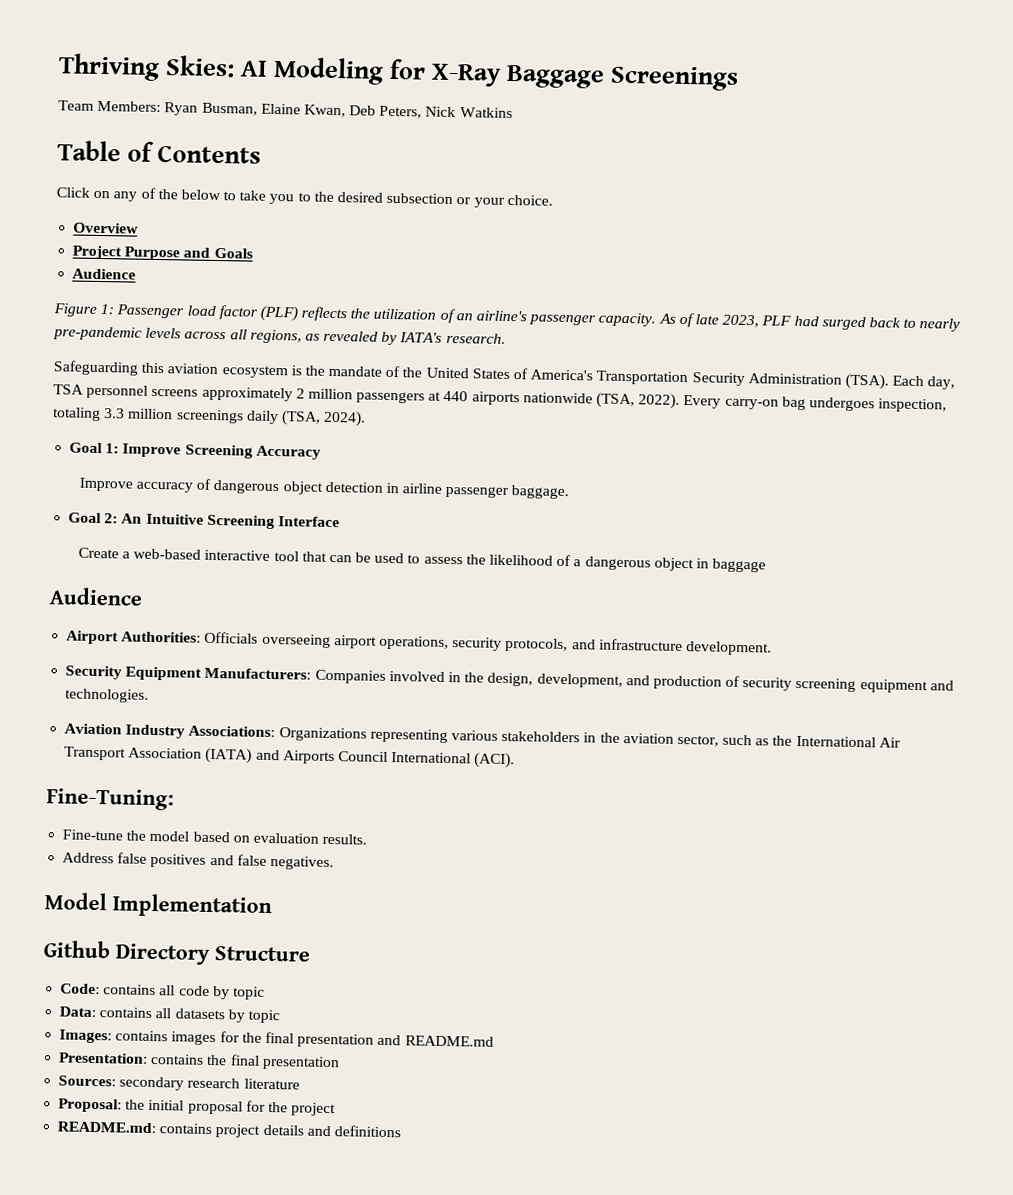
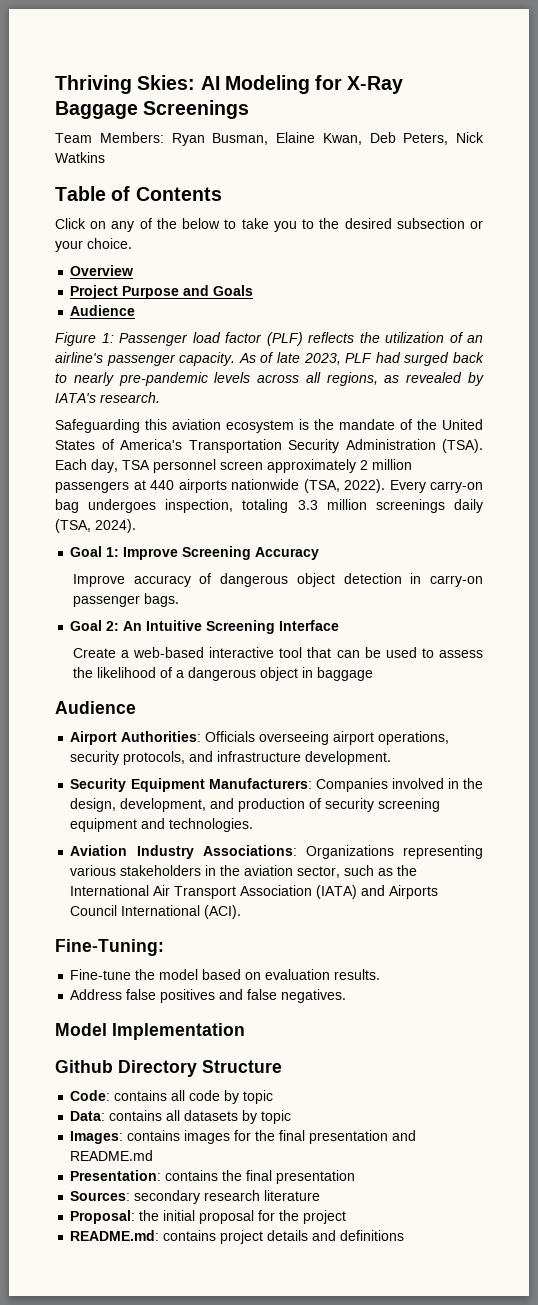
[151,388,199,397] screens -> [220,461,263,470] screen
[402,483,570,500] airline passenger baggage. -> [429,575,483,587] [72,593,179,607] carry-on passenger bags.

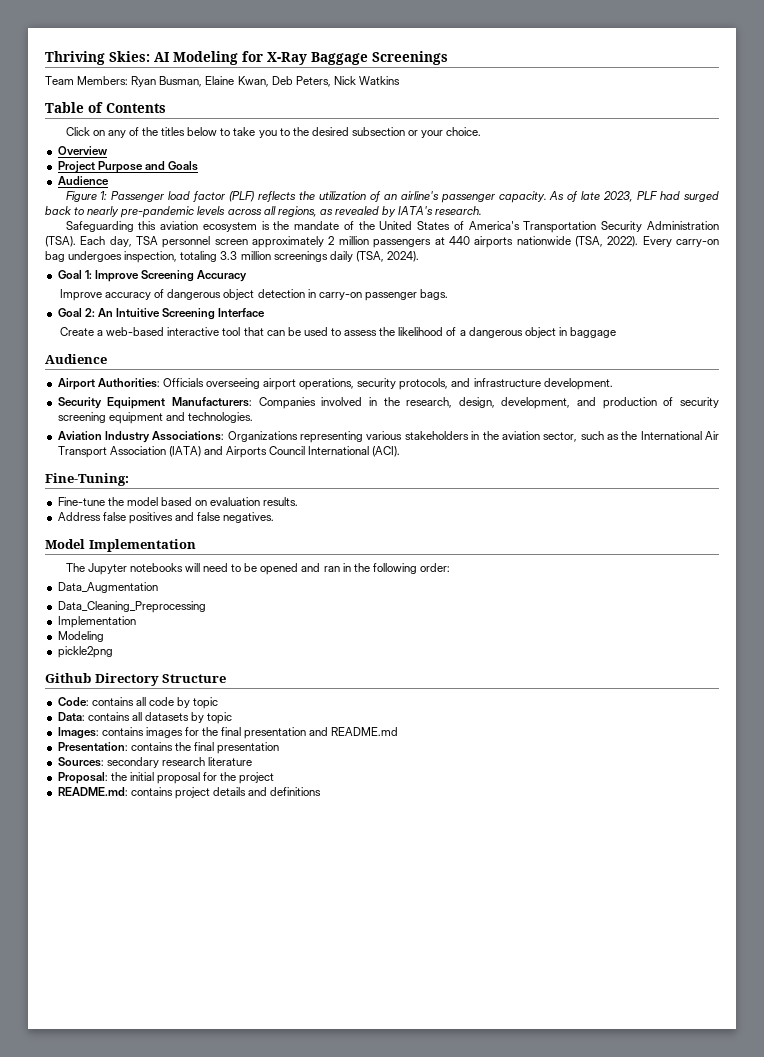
(177, 223) none -> [161,127,186,136] titles
(484, 783) none -> [406,397,453,408] research,
(245, 1031) none -> [65,563,450,575] [57,582,158,593] [57,601,206,613] [57,616,136,628] [57,631,104,642] [57,646,113,658] // The Jupyter notebooks will need to be opened and ran in the following order: // Data_Augmentation // Data_Cleaning_Preprocessing // Implementation // Modeling // pickle2png

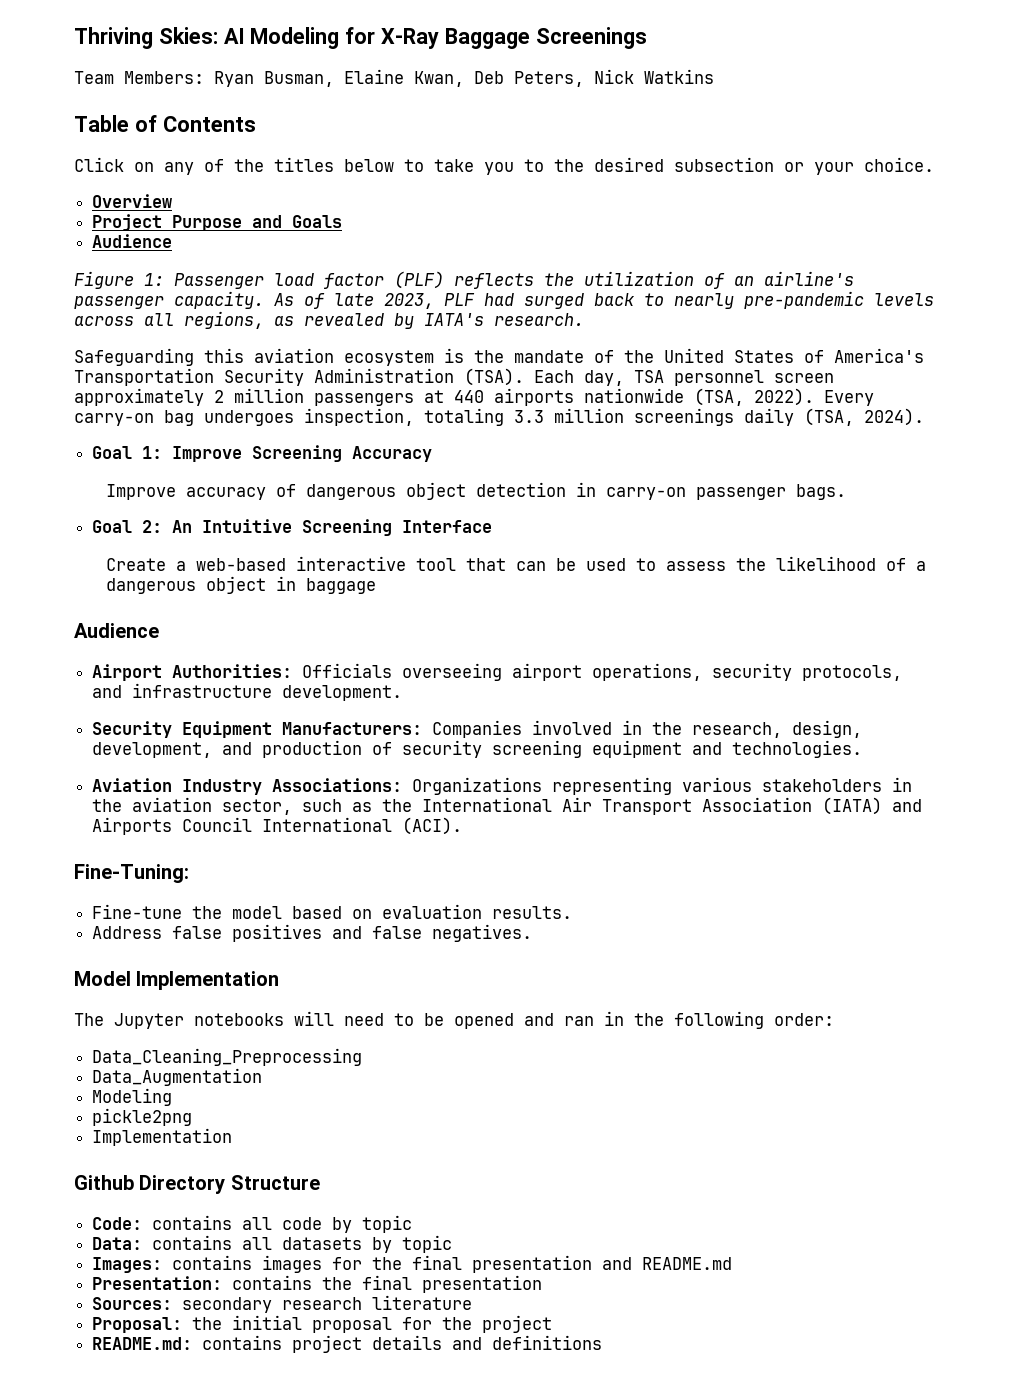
[57,582,158,593] // Data_Augmentation -> (834, 1019) none
[57,616,136,628] Implementation -> [92,1068,263,1086] Data_Augmentation
(113, 652) none -> [92,1128,233,1146] // Implementation

